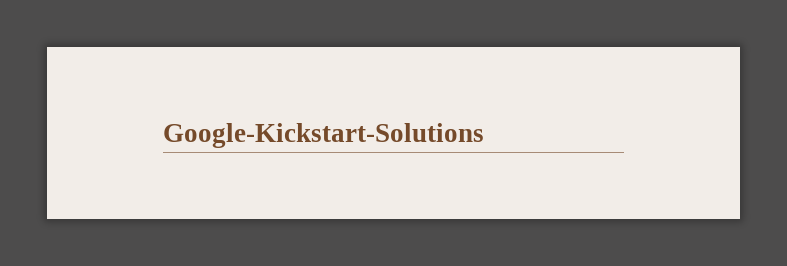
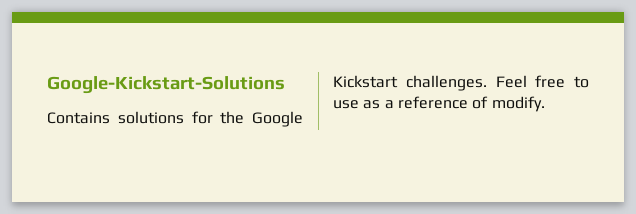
(484, 135) none -> [47,111,303,127] [333,75,589,91] [333,96,545,112] // Contains solutions for the Google Kickstart challenges. Feel free to use as a reference of modify.

